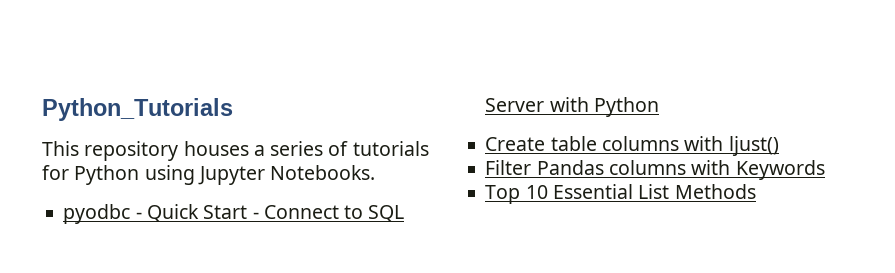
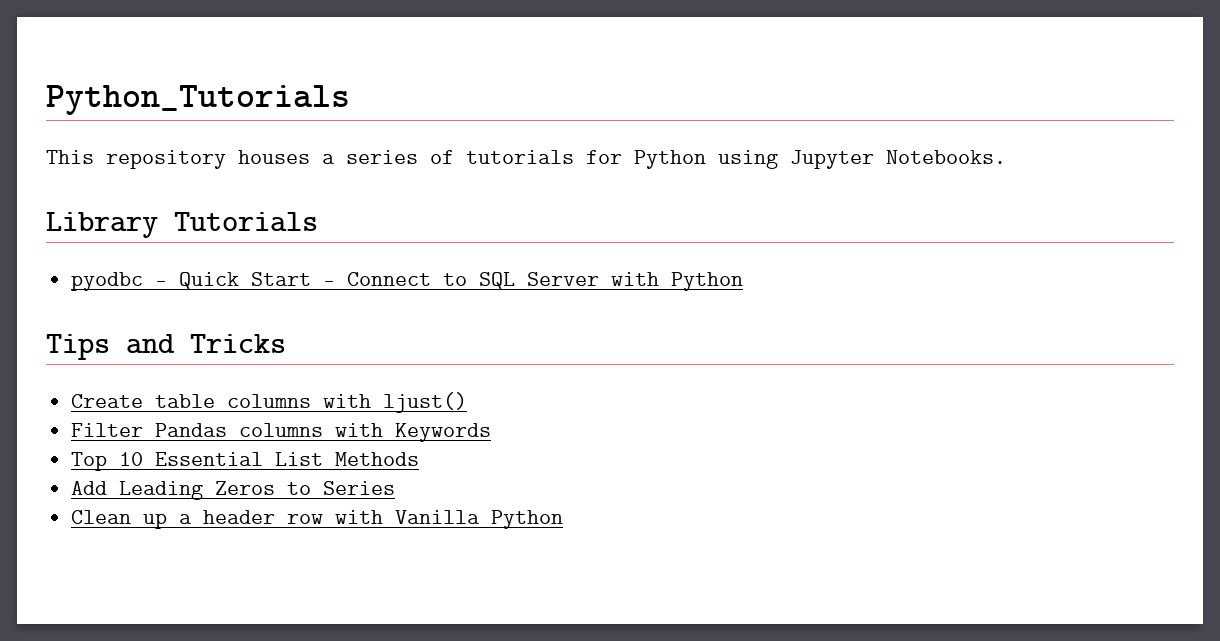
(376, 172) none -> [46,212,318,238] // Library Tutorials
(659, 107) none -> [46,334,286,360] // Tips and Tricks
(756, 191) none -> [71,481,396,500] [71,510,564,529] // Add Leading Zeros to Series // Clean up a header row with Vanilla Python

